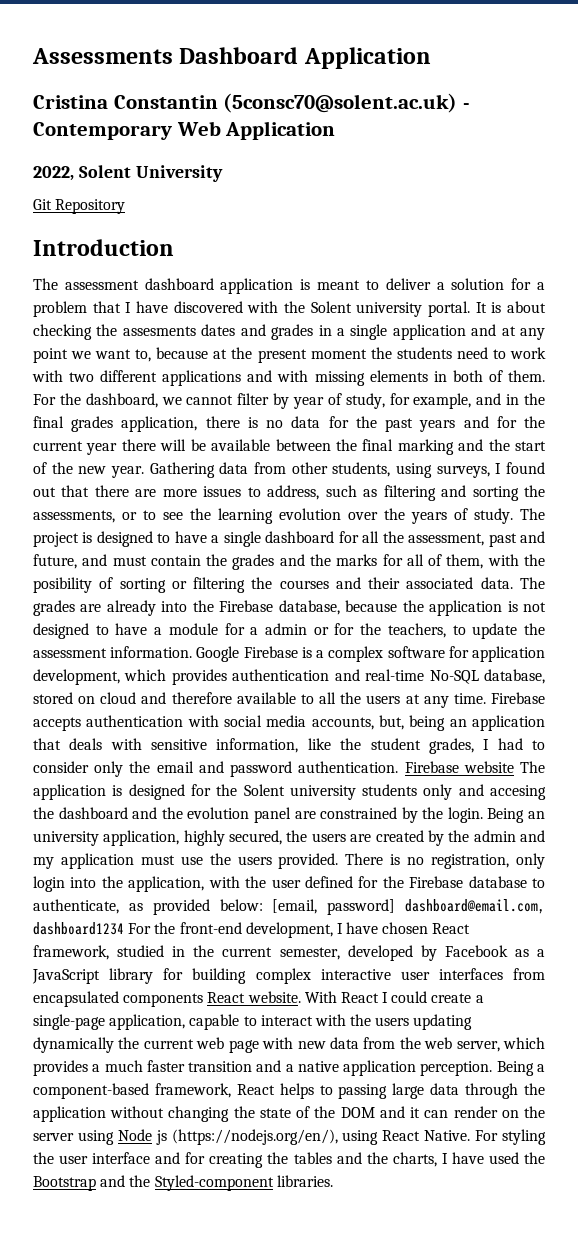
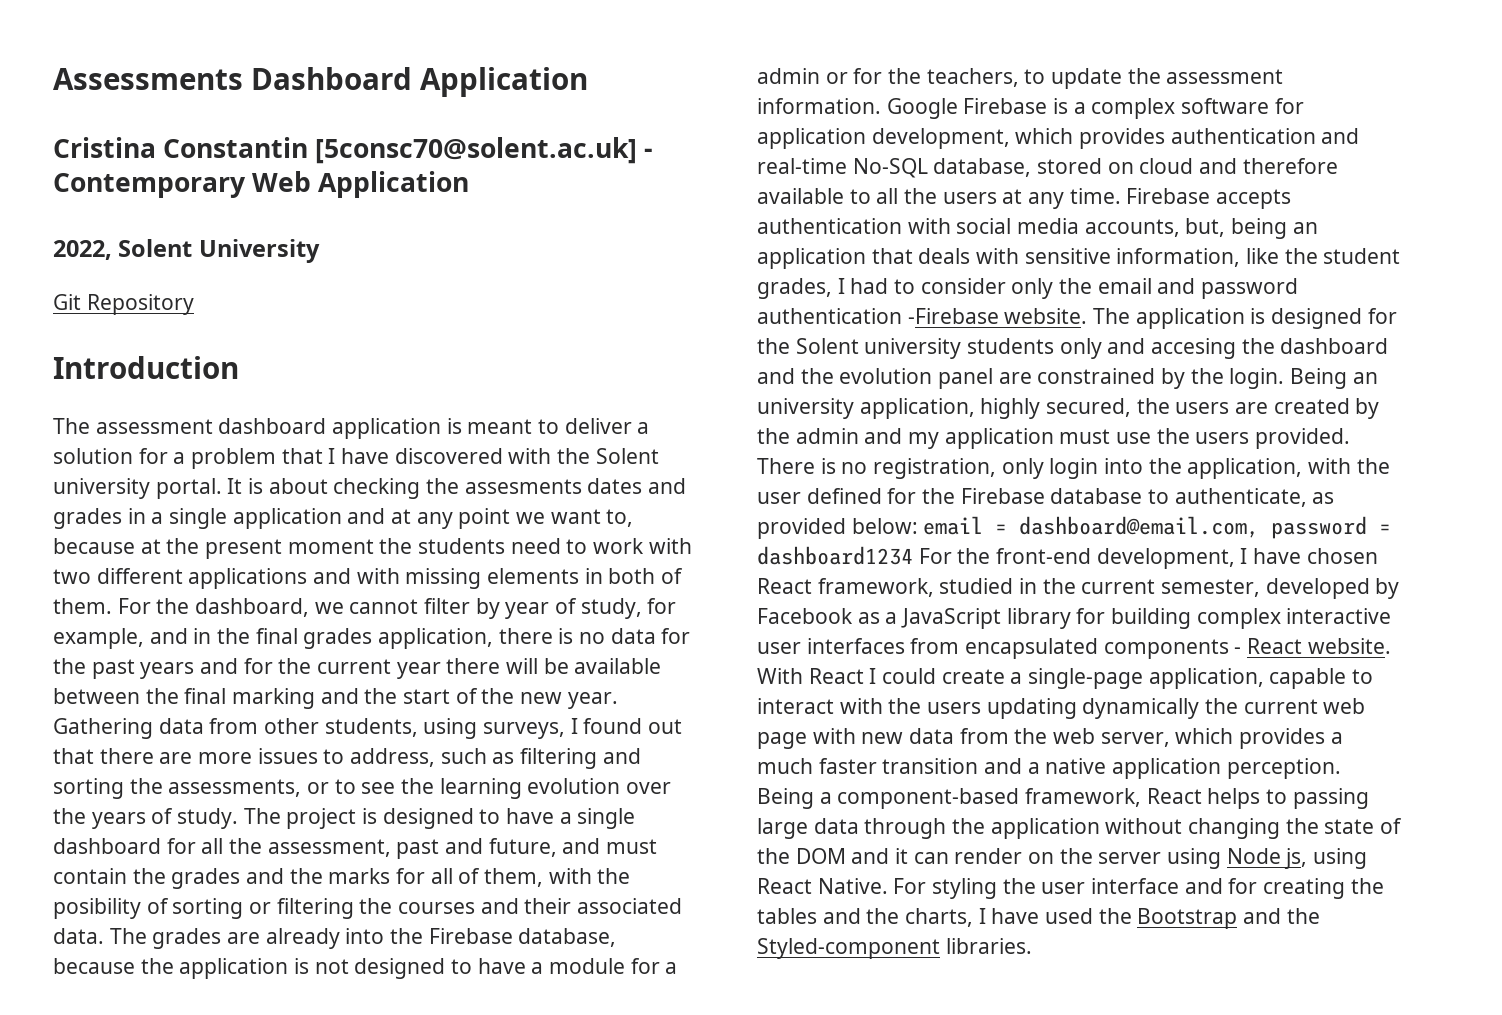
[223,93,458,113] (5consc70@solent.ac.uk) -> [315,137,638,164] [5consc70@solent.ac.uk]
[298,761,514,773] authentication. Firebase website -> [757,308,1088,324] authentication -Firebase website.
[272,899,545,915] [email, password] dashboard@email.com, -> [923,516,1392,539] email = dashboard@email.com, password =
(204, 1000) none -> [1234,647,1242,654] -
[155,1129,338,1145] js (https://nodejs.org/en/), -> [1284,848,1308,869] js,

